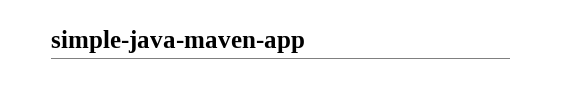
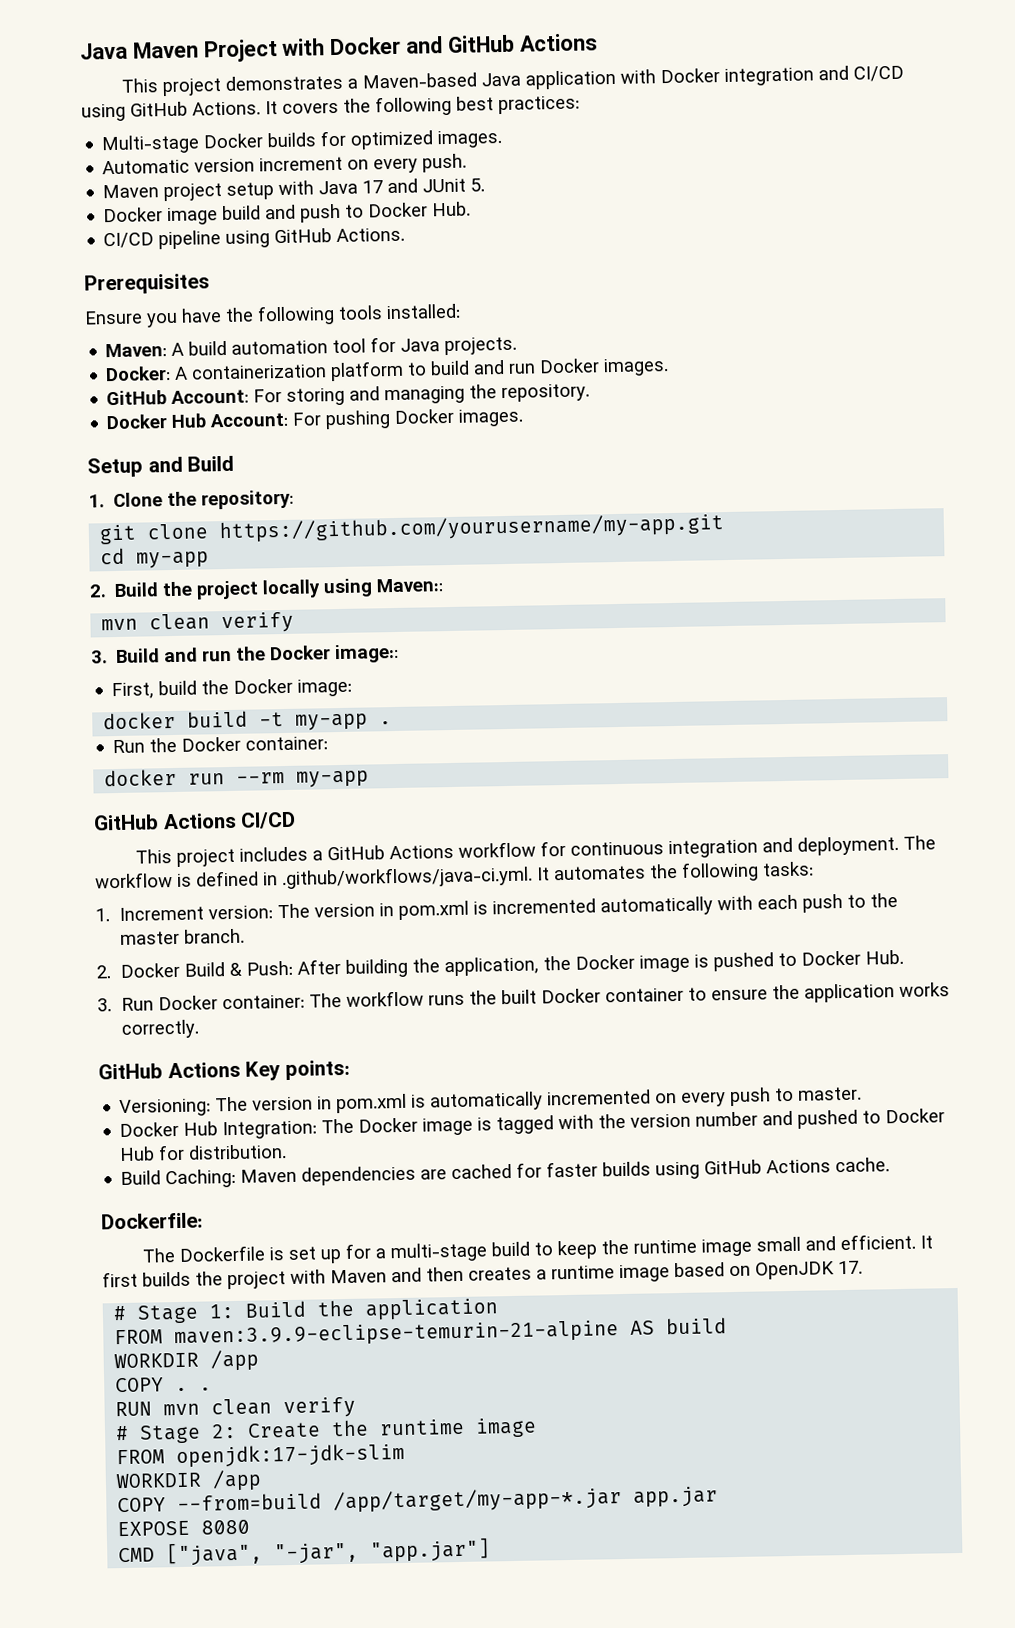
[51,30,305,53] simple-java-maven-app -> [80,33,598,63] [121,65,905,97] [81,95,580,122] [101,129,504,155] [102,153,468,175] [102,178,486,202] [103,201,472,226] [103,227,406,250] [84,273,210,295] [84,303,461,328] [105,336,518,358] [105,358,670,382] [106,383,591,406] [106,408,525,430] [87,455,235,478] [88,489,295,510] [99,513,726,545] [100,547,210,569] [89,578,444,600] [101,611,295,634] [90,643,400,664] [111,678,353,700] [103,710,393,731] [112,736,329,754] [104,768,370,788] [93,811,297,831] [135,835,937,867] [95,861,814,890] [95,893,898,922] [119,928,245,945] [96,949,904,979] [97,982,950,1012] [120,1019,199,1039] [98,1059,350,1081] [119,1086,863,1118] [119,1108,946,1140] [119,1144,288,1162] [120,1157,891,1189] [101,1212,203,1230] [142,1233,934,1264] [102,1260,863,1290] [113,1298,500,1324] [114,1317,728,1349] [114,1349,260,1372] [115,1377,213,1393] [115,1396,357,1419] [115,1417,538,1444] [116,1442,406,1469] [116,1469,263,1492] [117,1486,719,1514] [117,1519,251,1537] [118,1537,492,1567] Java Maven Project with Docker and GitHub Actions // This project demonstrates a Maven-based Java application with Docker integration and CI/CD using GitHub Actions. It covers the following best practices: // Multi-stage Docker builds for optimized images. // Automatic version increment on every push. // Maven project setup with Java 17 and JUnit 5. // Docker image build and push to Docker Hub. // CI/CD pipeline using GitHub Actions. // Prerequisites // Ensure you have the following tools installed: // Maven: A build automation tool for Java projects. // Docker: A containerization platform to build and run Docker images. // GitHub Account: For storing and managing the repository. // Docker Hub Account: For pushing Docker images. // Setup and Build // 1. Clone the repository: // git clone https://github.com/yourusername/my-app.git // cd my-app // 2. Build the project locally using Maven:: // mvn clean verify // 3. Build and run the Docker image:: // First, build the Docker image: // docker build -t my-app . // Run the Docker container: // docker run --rm my-app // GitHub Actions CI/CD // This project includes a GitHub Actions workflow for continuous integration and deployment. The workflow is defined in .github/workflows/java-ci.yml. It automates the following tasks: // 1. Increment version: The version in pom.xml is incremented automatically with each push to the master branch. // 2. Docker Build & Push: After building the application, the Docker image is pushed to Docker Hub. // 3. Run Docker container: The workflow runs the built Docker container to ensure the application works correctly. // GitHub Actions Key points: // Versioning: The version in pom.xml is automatically incremented on every push to master. // Docker Hub Integration: The Docker image is tagged with the version number and pushed to Docker Hub for distribution. // Build Caching: Maven dependencies are cached for faster builds using GitHub Actions cache. // Dockerfile: // The Dockerfile is set up for a multi-stage build to keep the runtime image small and efficient. It first builds the project with Maven and then creates a runtime image based on OpenJDK 17. // # Stage 1: Build the application // FROM maven:3.9.9-eclipse-temurin-21-alpine AS build // WORKDIR /app // COPY . . // RUN mvn clean verify // # Stage 2: Create the runtime image // FROM openjdk:17-jdk-slim // WORKDIR /app // COPY --from=build /app/target/my-app-*.jar app.jar // EXPOSE 8080 // CMD ["java", "-jar", "app.jar"]

